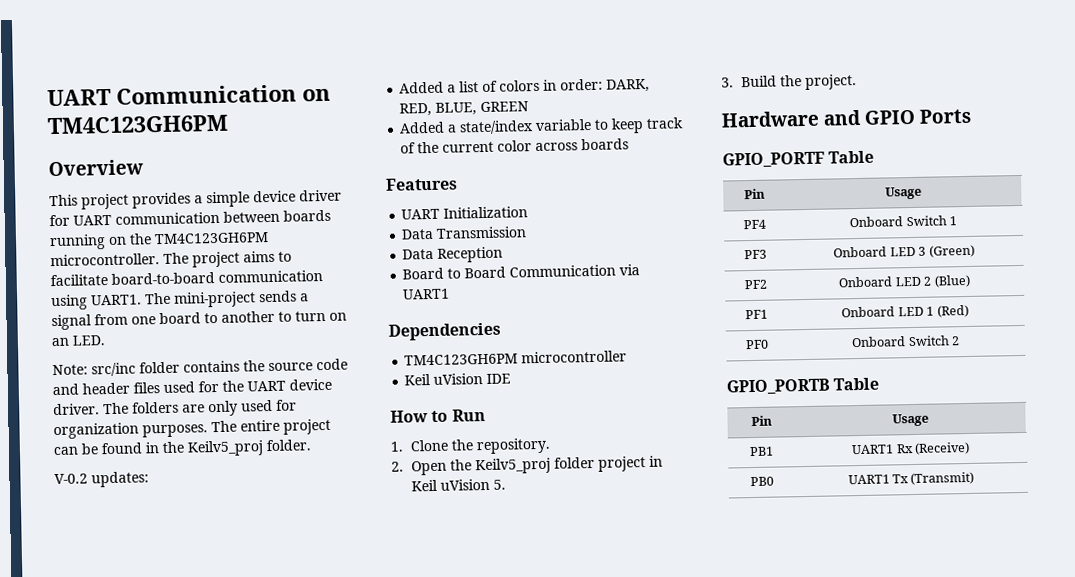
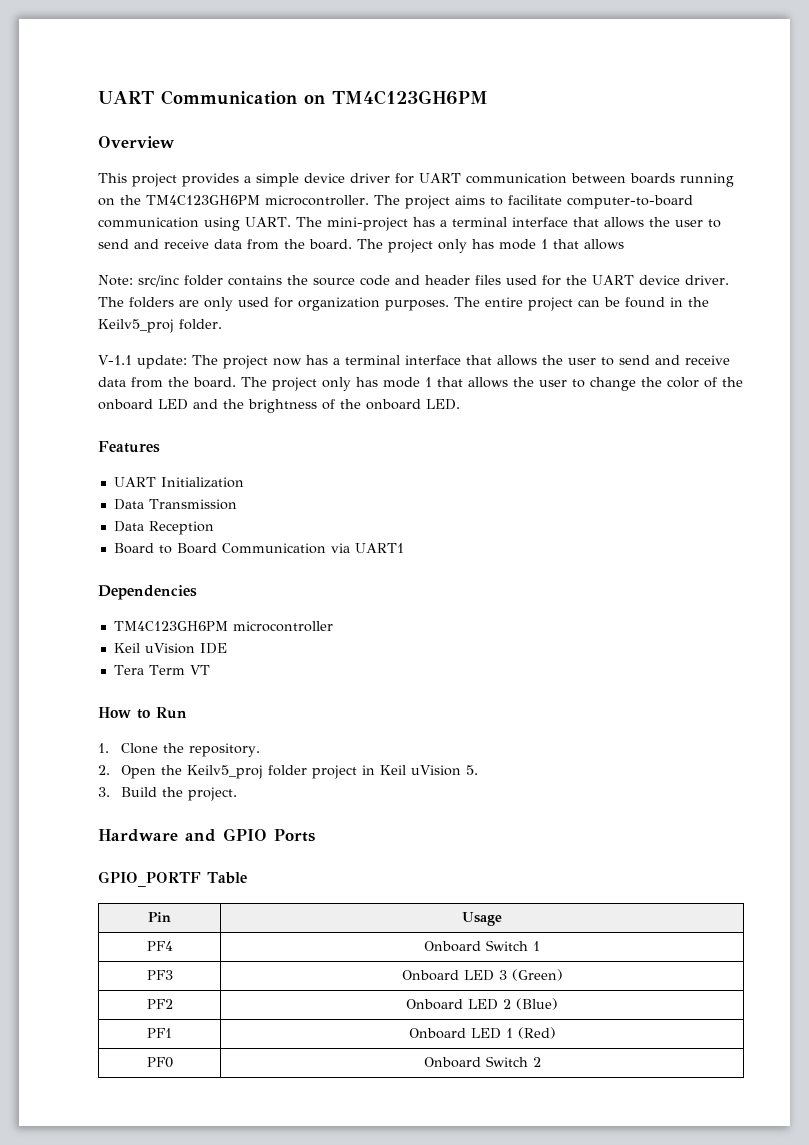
[111,272,215,285] board-to-board -> [567,195,693,209] computer-to-board
[91,294,142,306] UART1. -> [245,217,291,227] UART.
[259,290,309,303] [51,310,347,331] [51,335,105,347] sends a signal from one board to another to turn on an LED. -> [412,217,721,228] [98,239,624,253] has a terminal interface that allows the user to send and receive data from the board. The project only has mode 1 that allows
[54,471,149,488] [399,78,651,94] [399,101,530,117] [399,117,685,135] [400,138,630,154] V-0.2 updates: // Added a list of colors in order: DARK, RED, BLUE, GREEN // Added a state/index variable to keep track of the current color across boards -> [98,355,730,369] [98,377,743,391] [98,399,460,413] V-1.1 update: The project now has a terminal interface that allows the user to send and receive data from the board. The project only has mode 1 that allows the user to change the color of the onboard LED and the brightness of the onboard LED.
(512, 378) none -> [113,665,210,675] // Tera Term VT
[726,377,880,396] [750,415,773,427] [891,413,929,427] [749,446,774,457] [851,441,970,455] [750,476,774,487] [847,471,975,486] // GPIO_PORTB Table // Pin | Usage // PB1 | UART1 Rx (Receive) // PB0 | UART1 Tx (Transmit) -> (541, 1062) none

